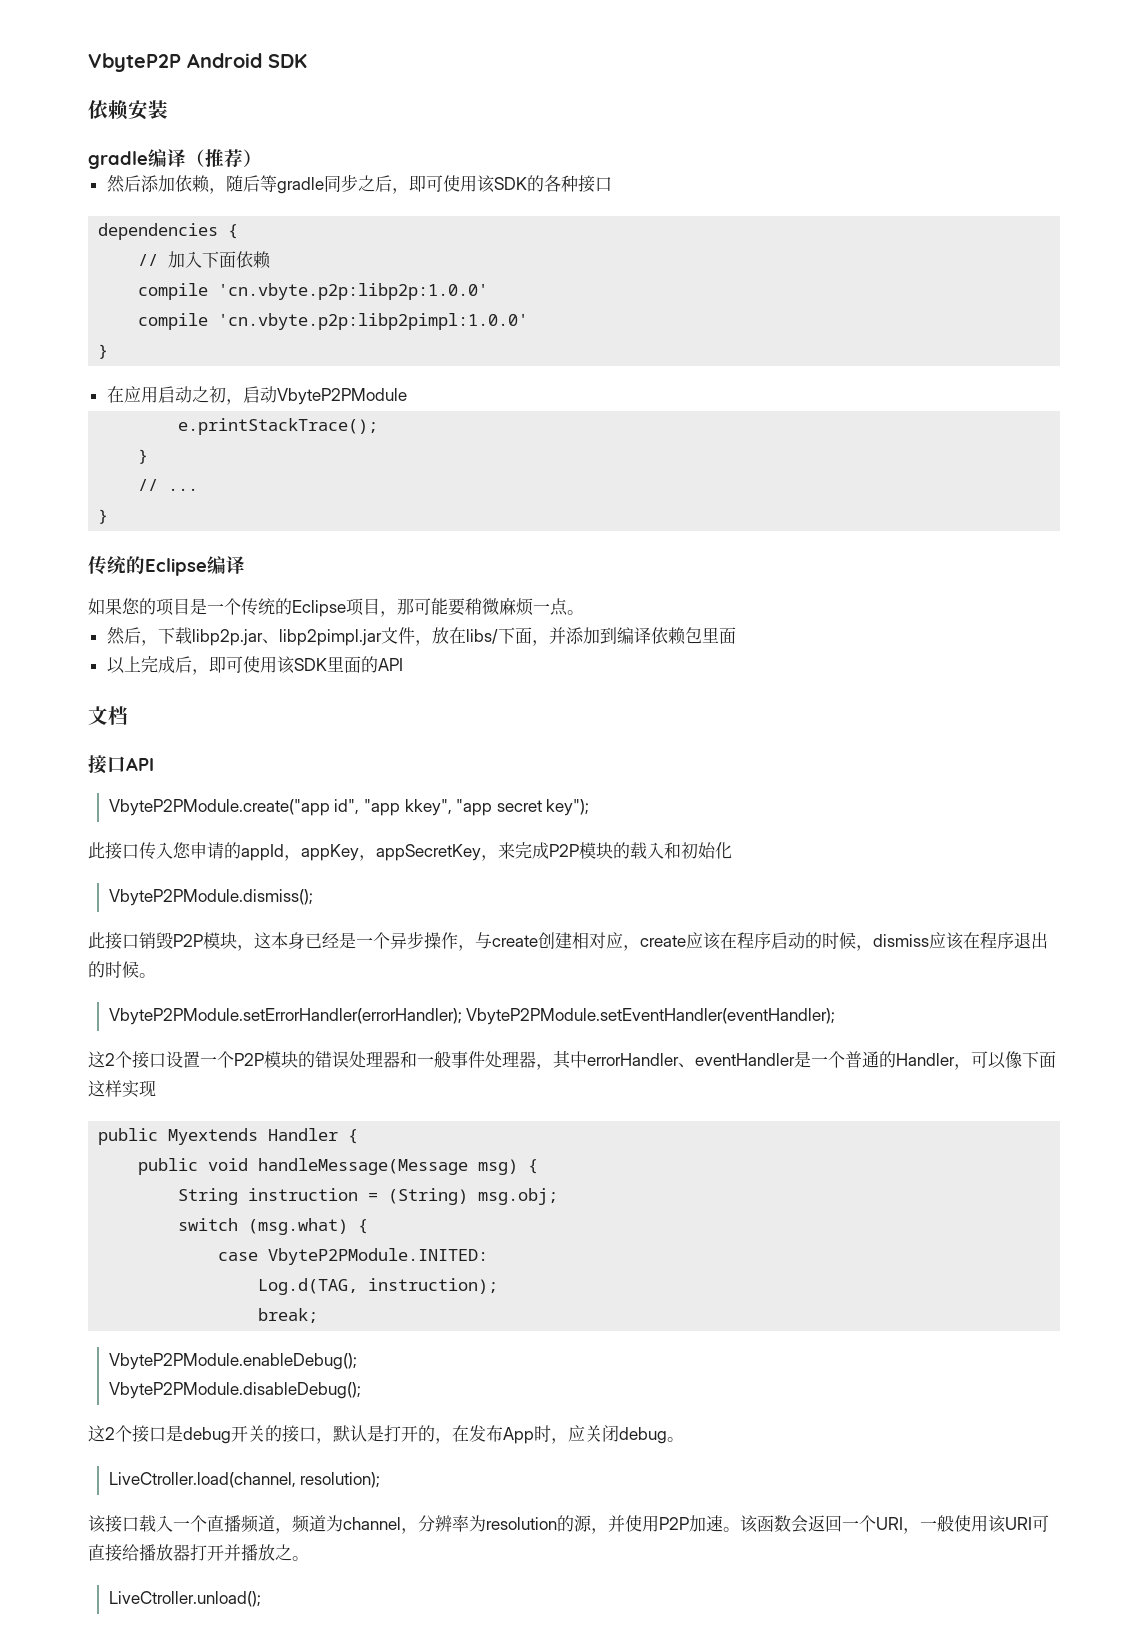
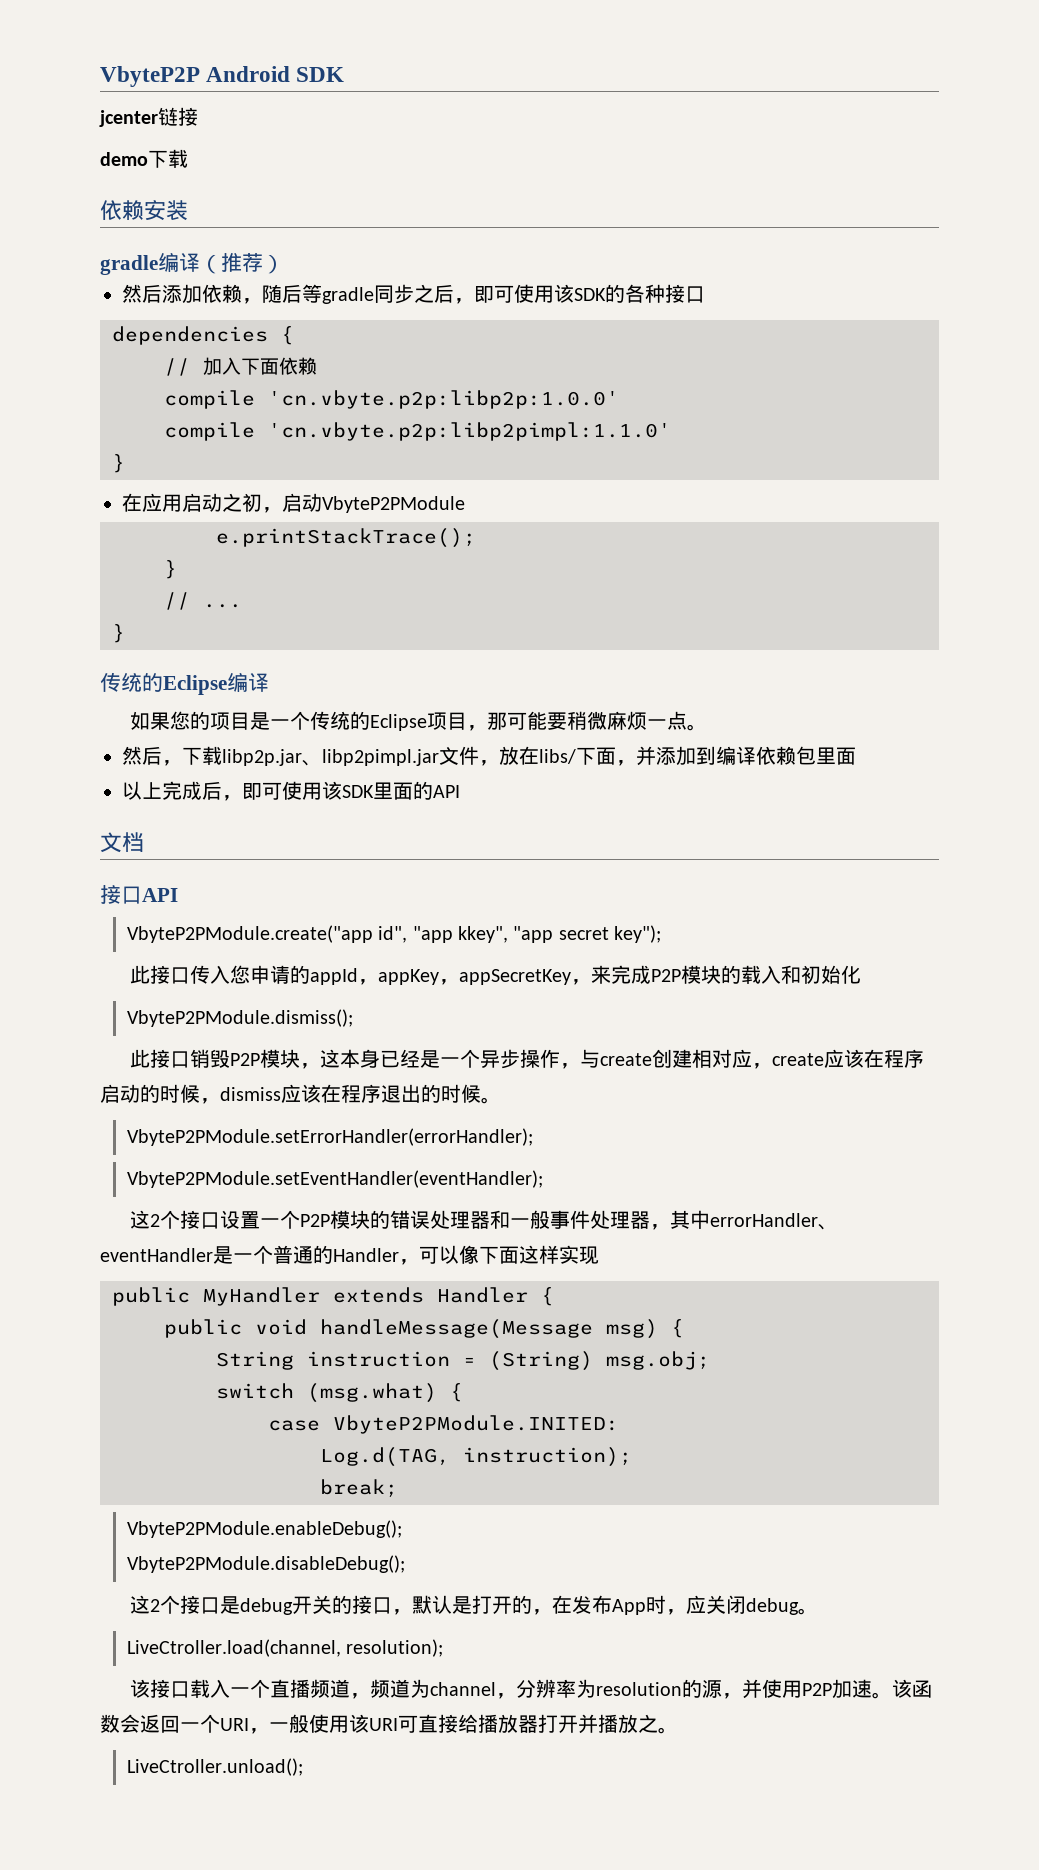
(307, 61) none -> [99,107,198,127] [100,149,188,168] // jcenter链接 // demo下载
[218,313,529,330] 'cn.vbyte.p2p:libp2pimpl:1.0.0' -> [268,422,671,441] 'cn.vbyte.p2p:libp2pimpl:1.1.0'
(462, 1016) none -> (533, 1137) //
[168,1128,259,1145] Myextends -> [203,1287,424,1306] MyHandler extends

